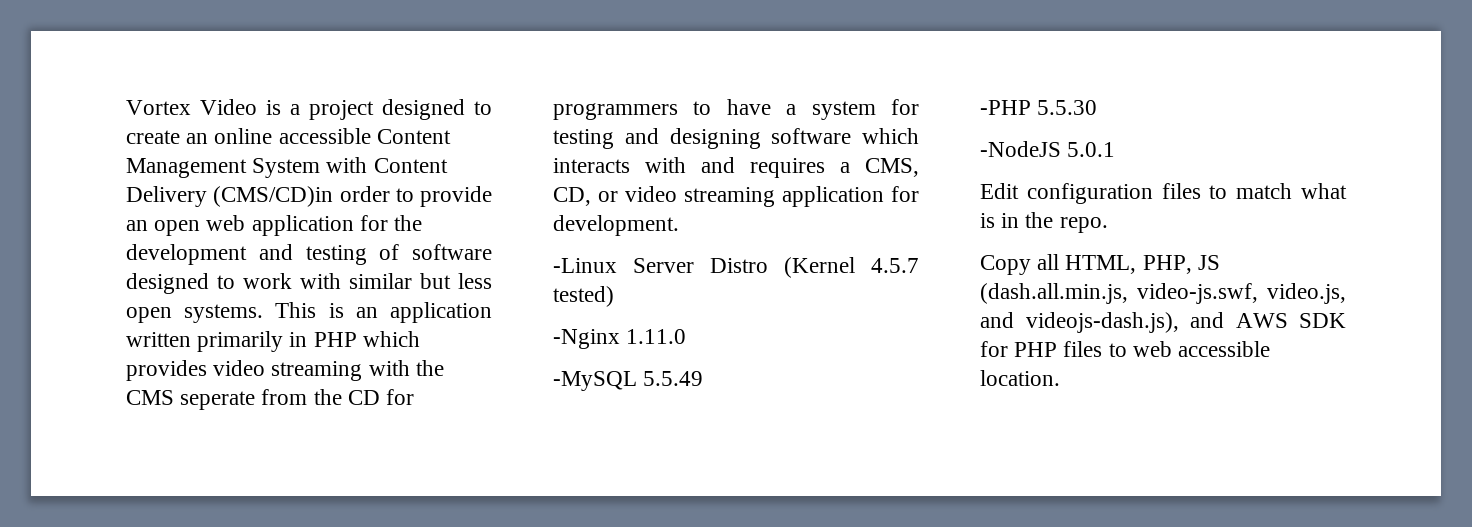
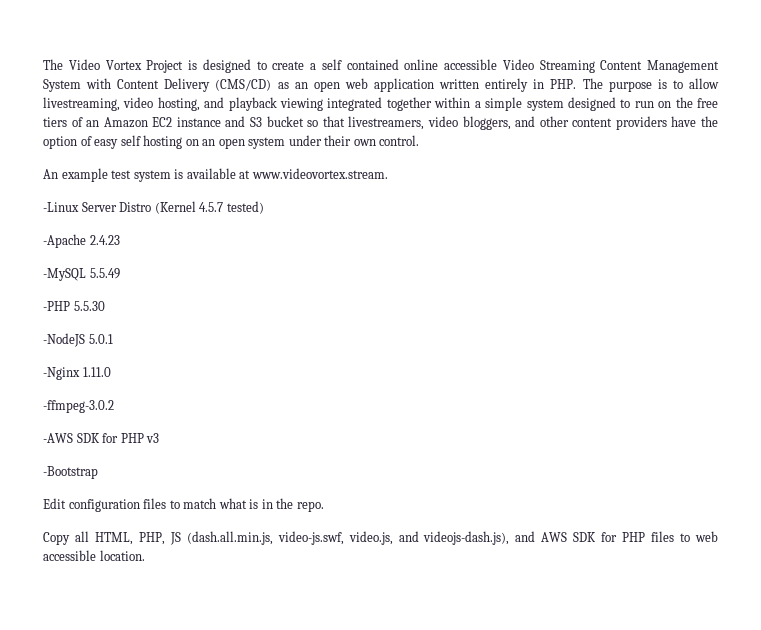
[126,99,492,120] [126,128,371,144] Vortex Video is a project designed to create an online accessible -> [43,59,595,73] The Video Vortex Project is designed to create a self contained online accessible Video Streaming
[213,186,492,207] [126,215,423,236] [126,244,492,265] [126,273,492,294] [126,302,492,323] [126,331,420,352] [126,360,444,381] [126,389,415,410] [553,99,919,120] [553,128,919,149] [553,157,919,178] [553,186,919,207] [553,215,679,236] (CMS/CD)in order to provide an open web application for the development and testing of software designed to work with similar but less open systems. This is an application written primarily in PHP which provides video streaming with the CMS seperate from the CD for programmers to have a system for testing and designing software which interacts with and requires a CMS, CD, or video streaming application for development. -> [215,78,719,92] [43,97,718,111] [43,116,718,130] [43,135,420,149] [43,168,388,182] (CMS/CD) as an open web application written entirely in PHP. The purpose is to allow livestreaming, video hosting, and playback viewing integrated together within a simple system designed to run on the free tiers of an Amazon EC2 instance and S3 bucket so that livestreamers, video bloggers, and other content providers have the option of easy self hosting on an open system under their own control. // An example test system is available at www.videovortex.stream.
[553,329,687,349] -Nginx 1.11.0 -> [43,234,120,248] -Apache 2.4.23
(1116, 149) none -> [43,367,111,380] [43,400,114,413] [43,433,160,443] [43,466,98,479] // -Nginx 1.11.0 // -ffmpeg-3.0.2 // -AWS SDK for PHP v3 // -Bootstrap

